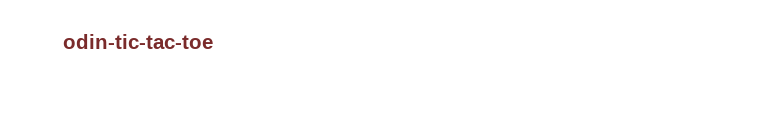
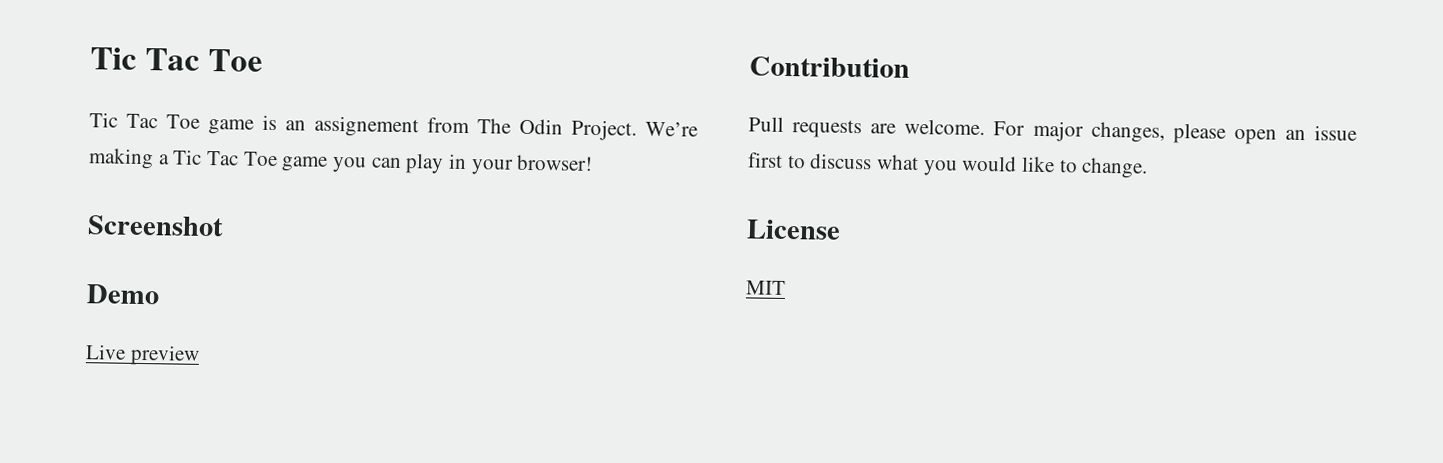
[63,34,213,49] odin-tic-tac-toe -> [90,47,263,72] [89,112,698,141] [88,148,594,175] [87,215,224,237] [86,284,160,305] [85,344,200,366] [749,56,910,78] [748,116,1357,145] [747,152,1149,179] [746,219,841,240] [746,280,786,295] Tic Tac Toe // Tic Tac Toe game is an assignement from The Odin Project. We’re making a Tic Tac Toe game you can play in your browser! // Screenshot // Demo // Live preview // Contribution // Pull requests are welcome. For major changes, please open an issue first to discuss what you would like to change. // License // MIT

